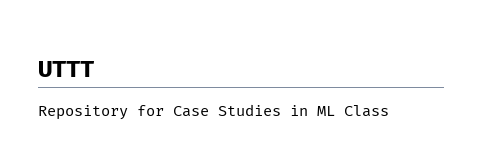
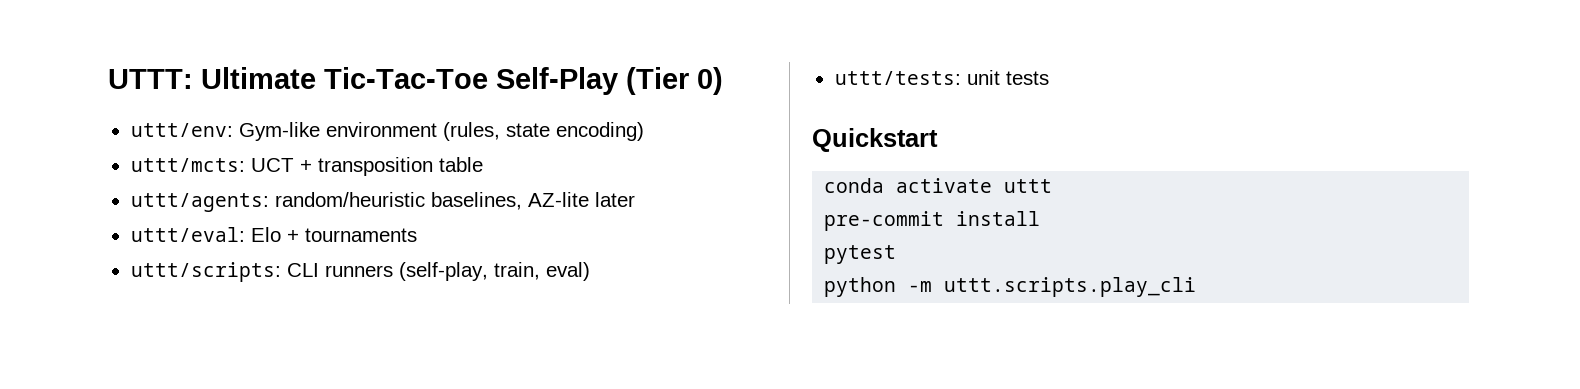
[38,61,95,77] [38,104,389,120] UTTT // Repository for Case Studies in ML Class -> [108,67,723,95] [130,122,644,141] [130,157,483,176] [130,192,635,212] [130,227,417,242] [130,262,590,282] [834,70,1049,85] [812,128,938,152] [824,178,1053,193] [824,211,1041,231] [824,245,897,264] [824,277,1197,297] UTTT: Ultimate Tic-Tac-Toe Self-Play (Tier 0) // uttt/env: Gym-like environment (rules, state encoding) // uttt/mcts: UCT + transposition table // uttt/agents: random/heuristic baselines, AZ-lite later // uttt/eval: Elo + tournaments // uttt/scripts: CLI runners (self-play, train, eval) // uttt/tests: unit tests // Quickstart // conda activate uttt // pre-commit install // pytest // python -m uttt.scripts.play_cli

